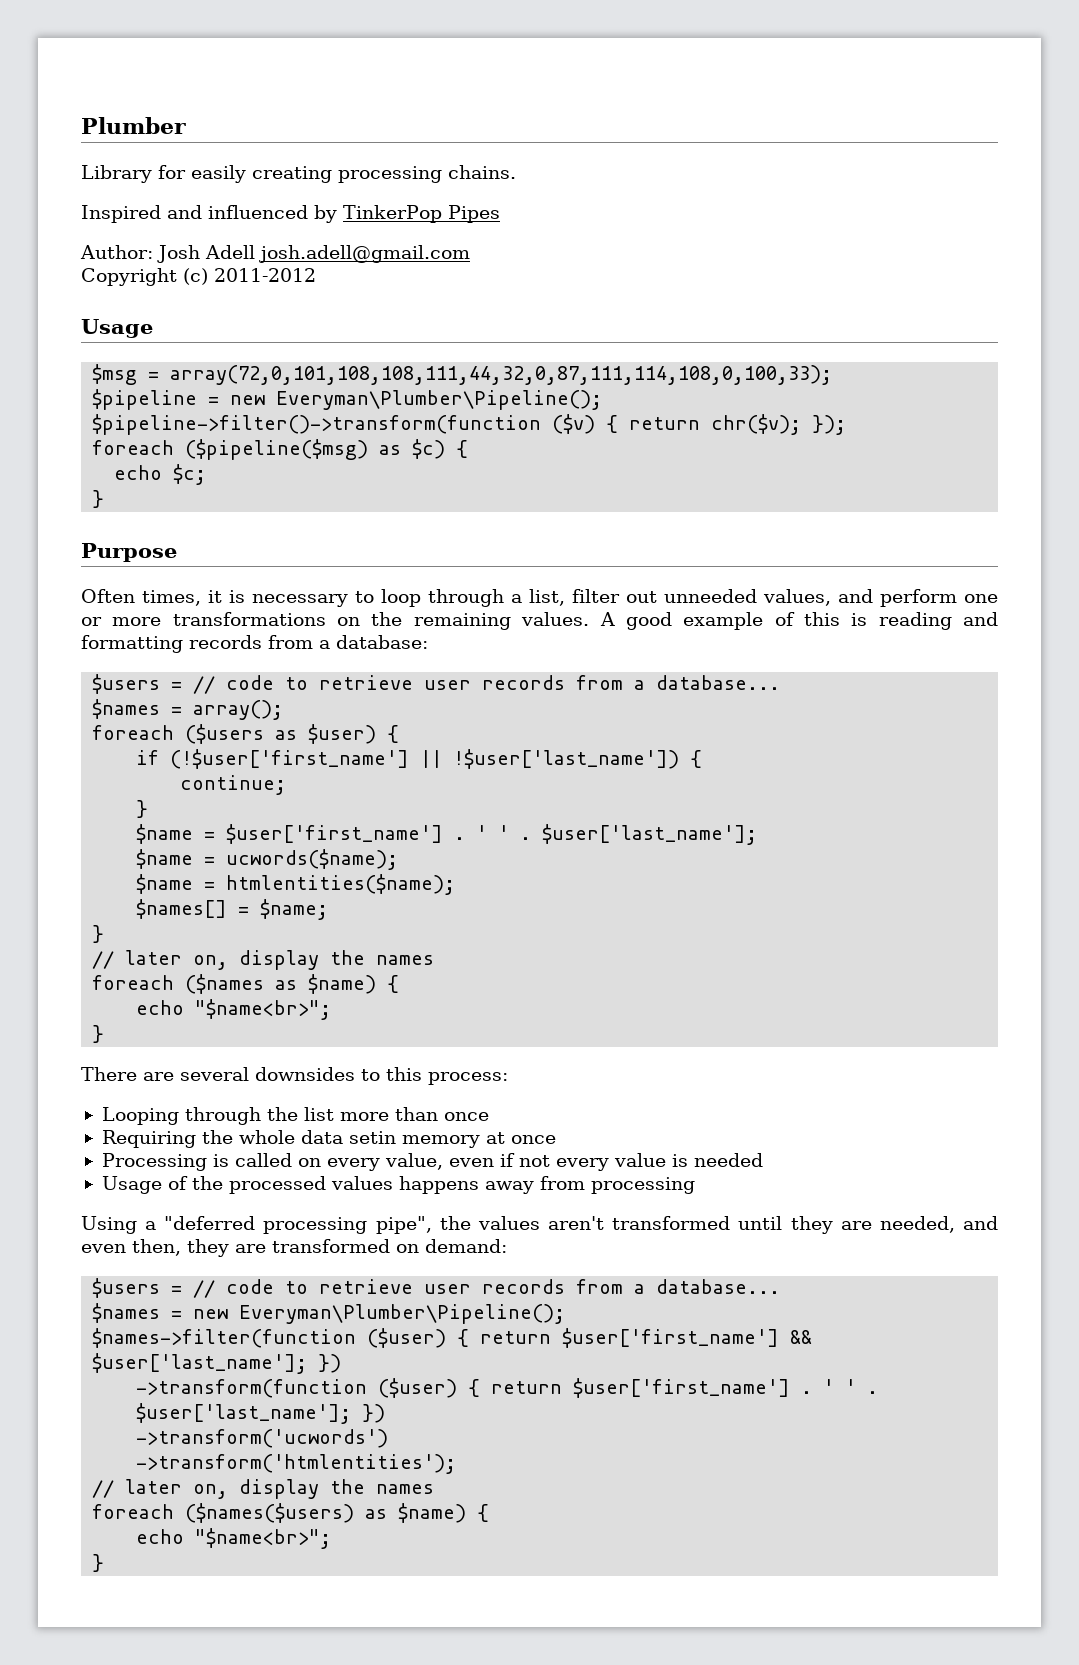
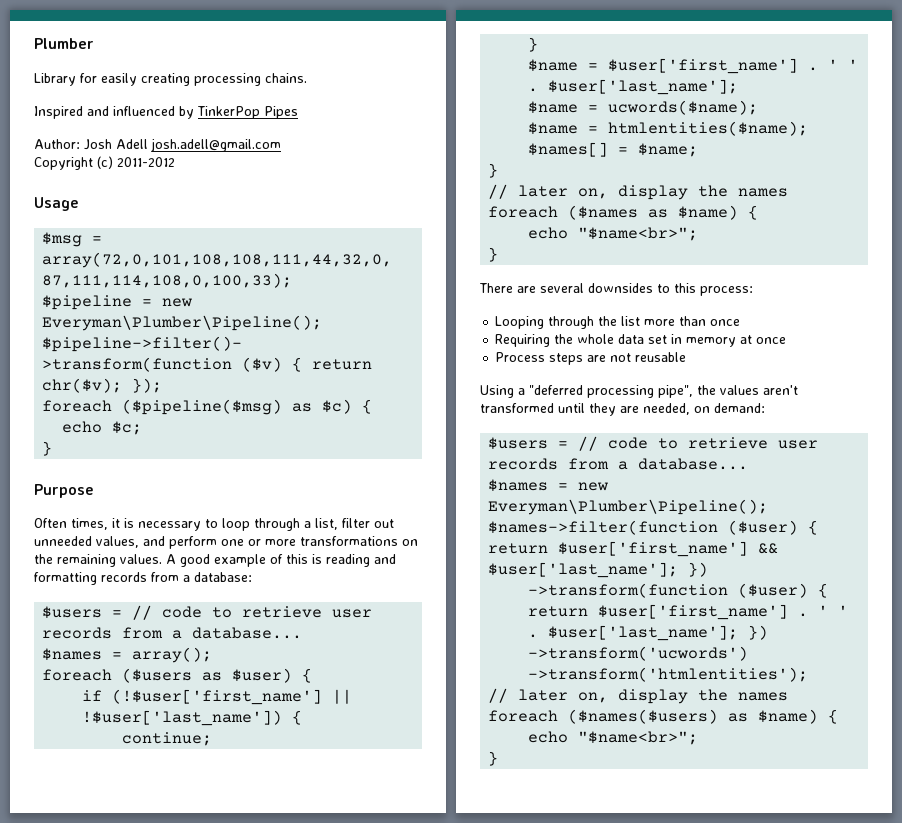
[348,1131,396,1144] setin -> [648,334,683,344] set in
[101,1153,763,1171] [101,1176,695,1194] Processing is called on every value, even if not every value is needed // Usage of the processed values happens away from processing -> [495,352,687,365] Process steps are not reusable
[963,1216,999,1230] [81,1239,390,1257] and even then, they are transformed -> (690, 409) none

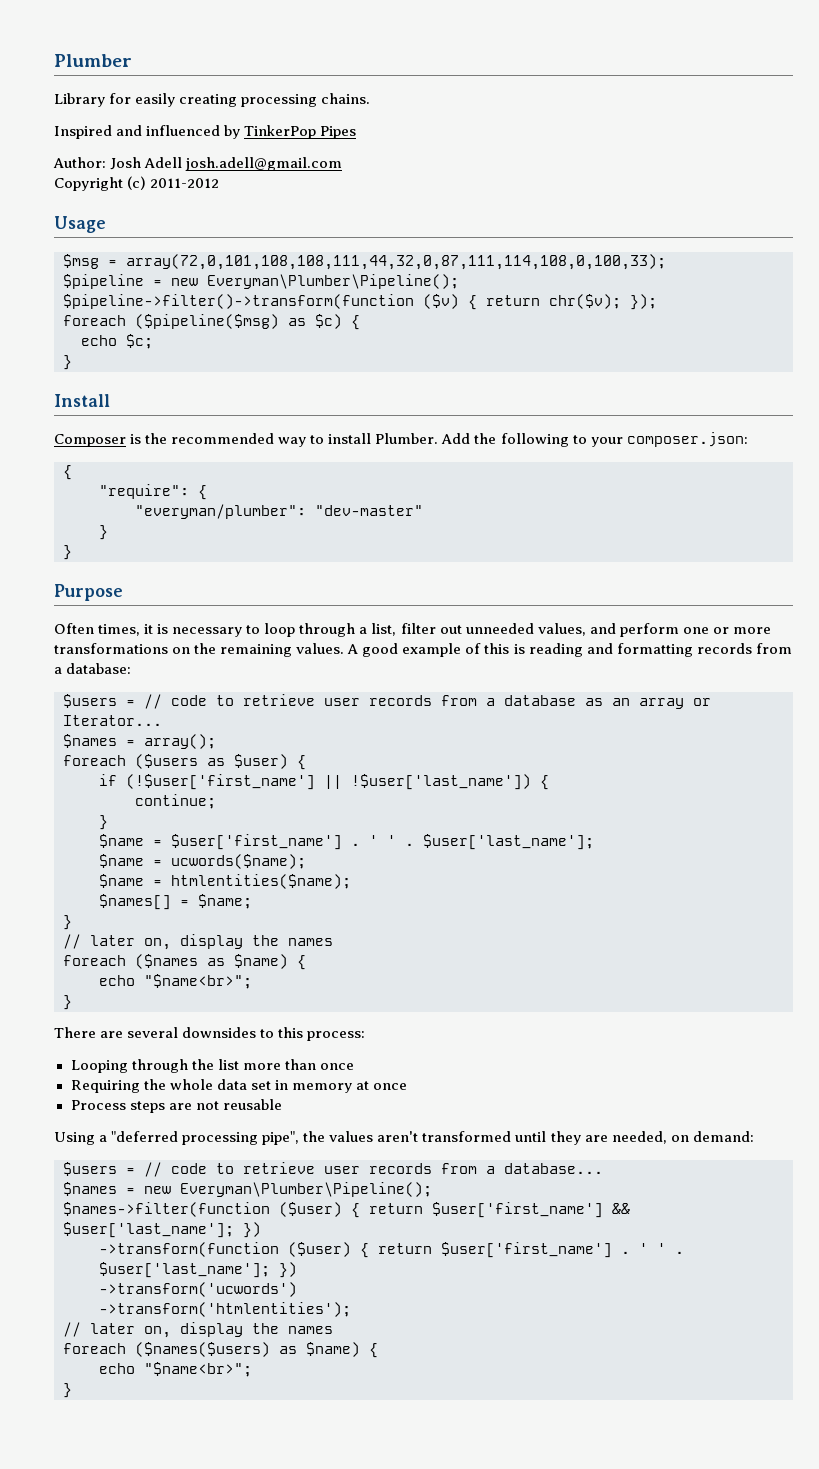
(53, 448) none -> [54,394,110,407] [54,432,748,447] [63,465,72,480] [99,484,207,500] [135,504,423,519] [99,525,108,540] [63,545,72,560] // Install // Composer is the recommended way to install Plumber. Add the following to your composer.json: // { // "require": { // "everyman/plumber": "dev-master" // } // }
[192,627,303,639] database... -> [504,695,711,709] [63,715,162,726] database as an array or Iterator...

